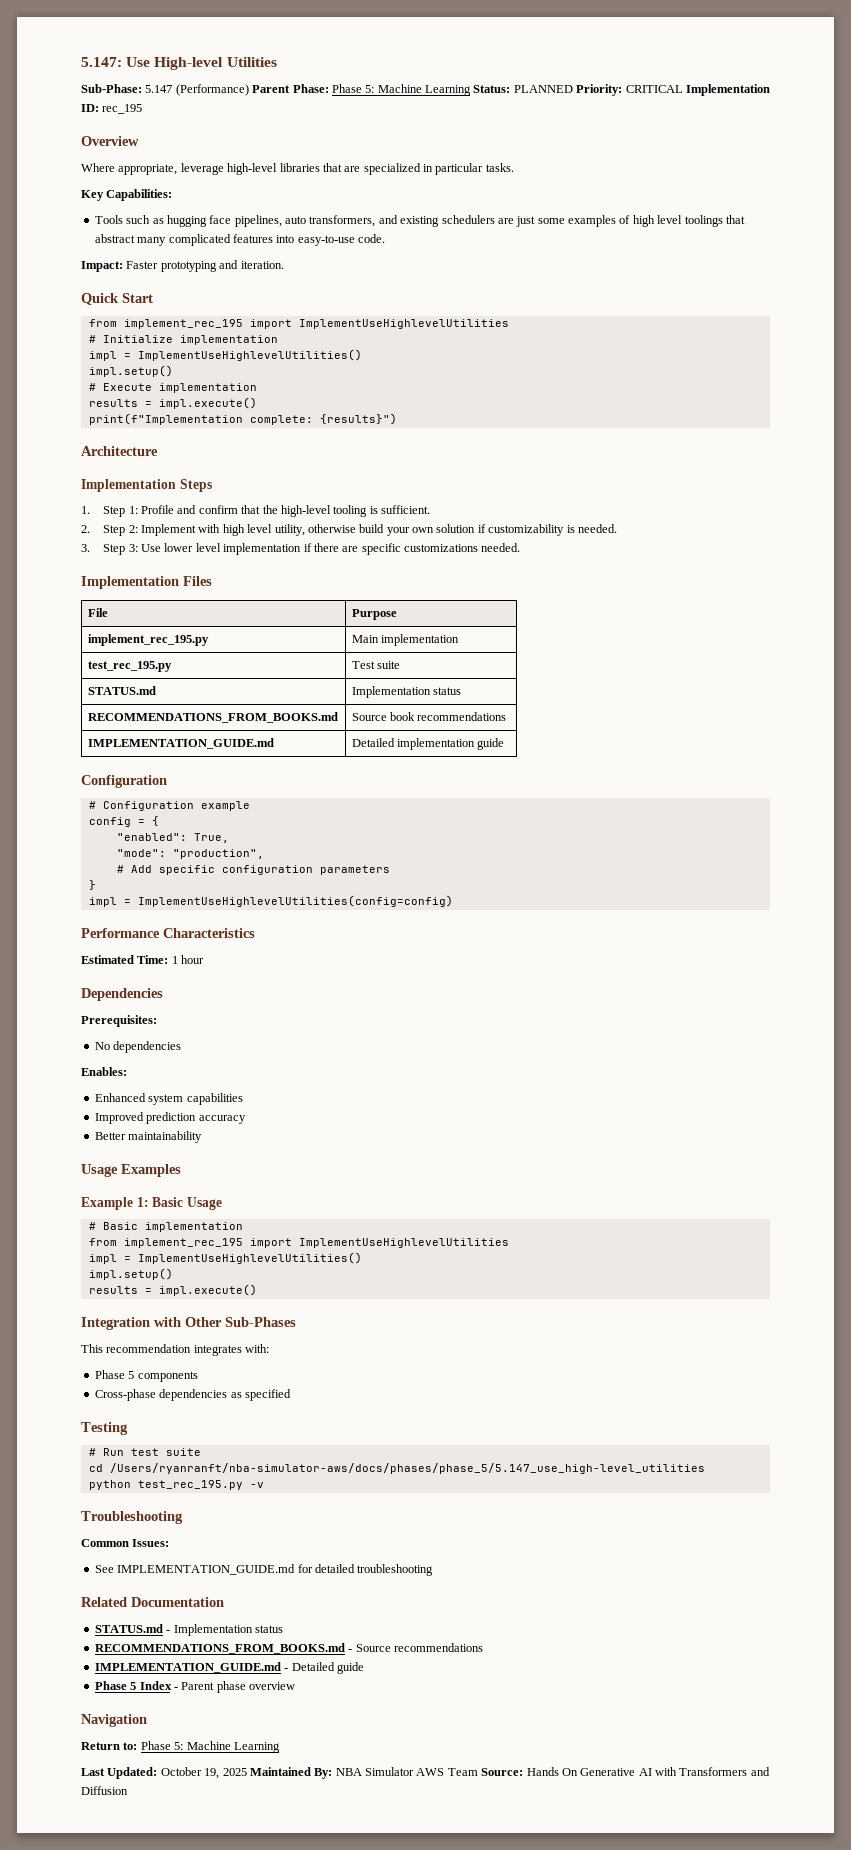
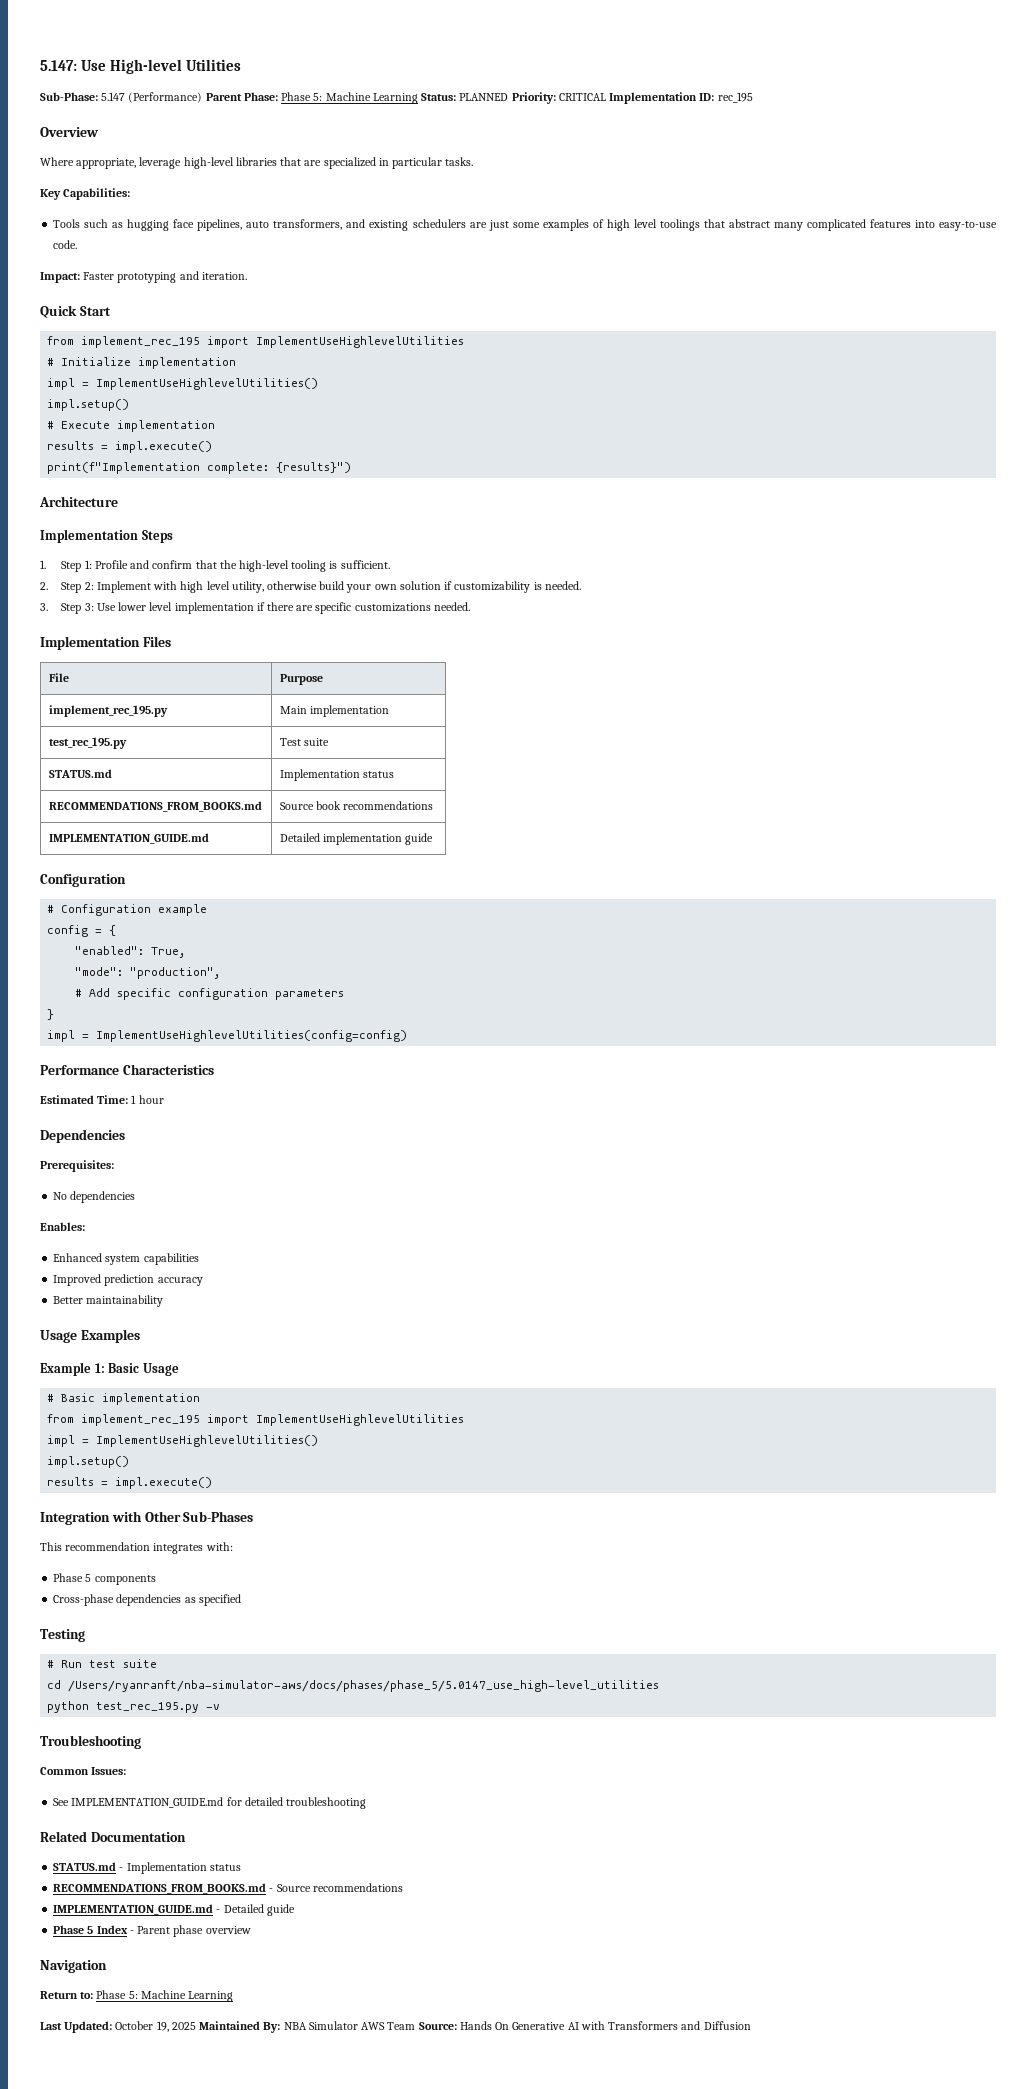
[109,1463,705,1474] /Users/ryanranft/nba-simulator-aws/docs/phases/phase_5/5.147_use_high-level_utilities -> [68,1680,660,1692] /Users/ryanranft/nba-simulator-aws/docs/phases/phase_5/5.0147_use_high-level_utilities

